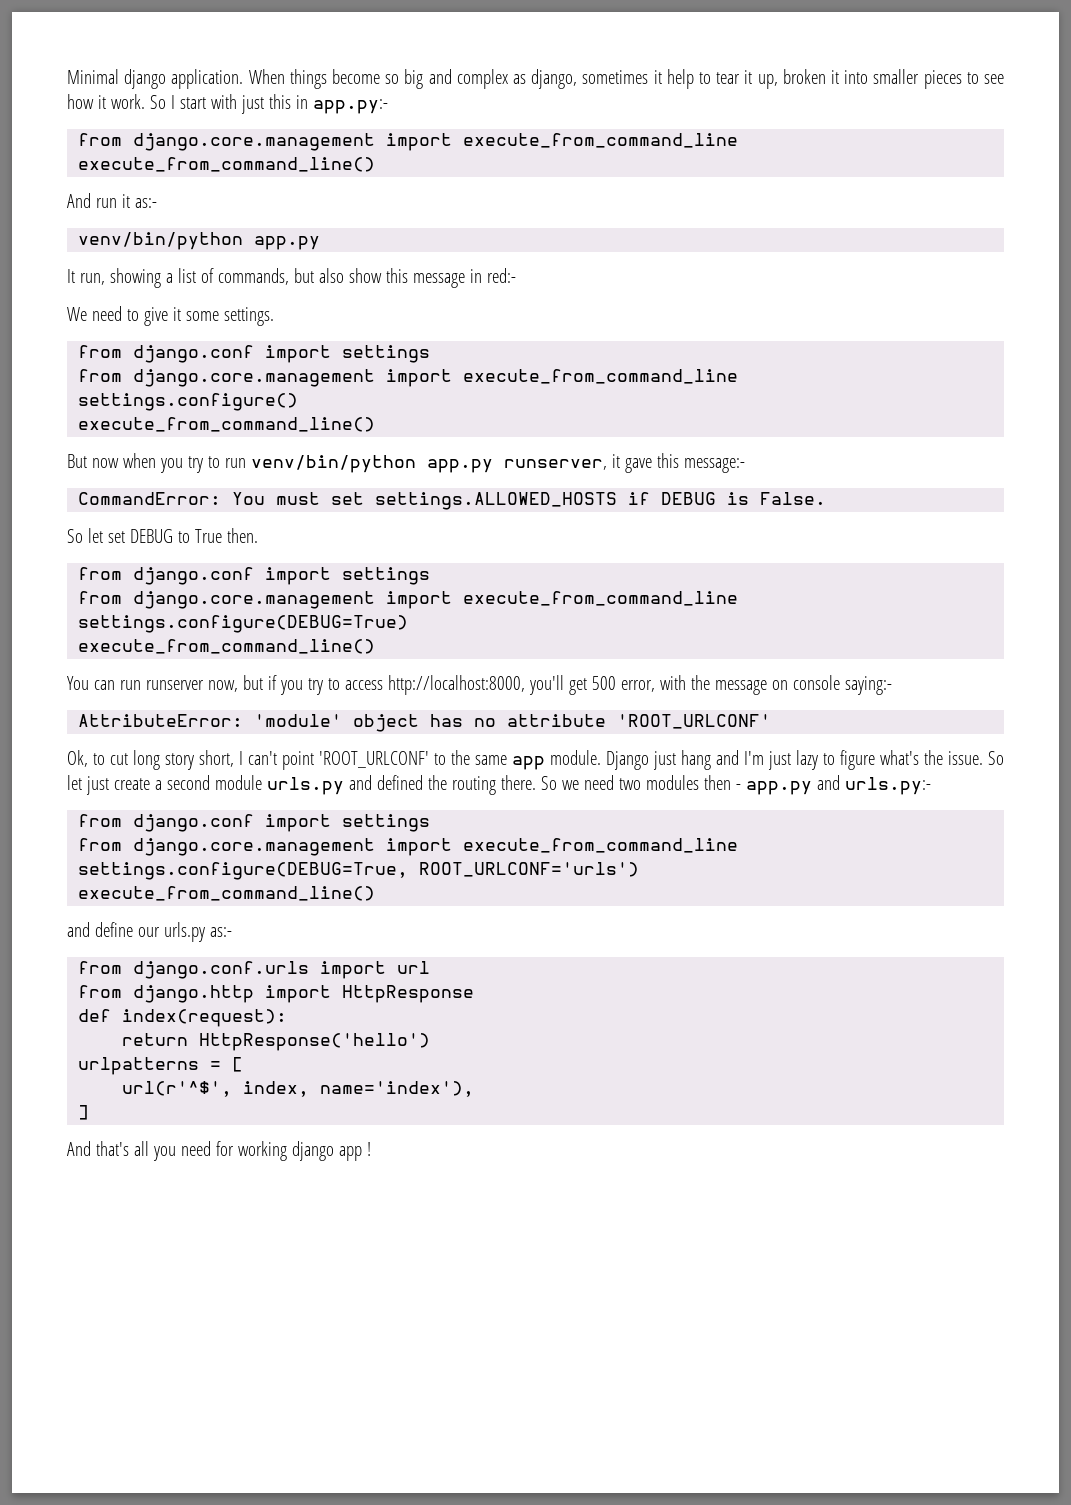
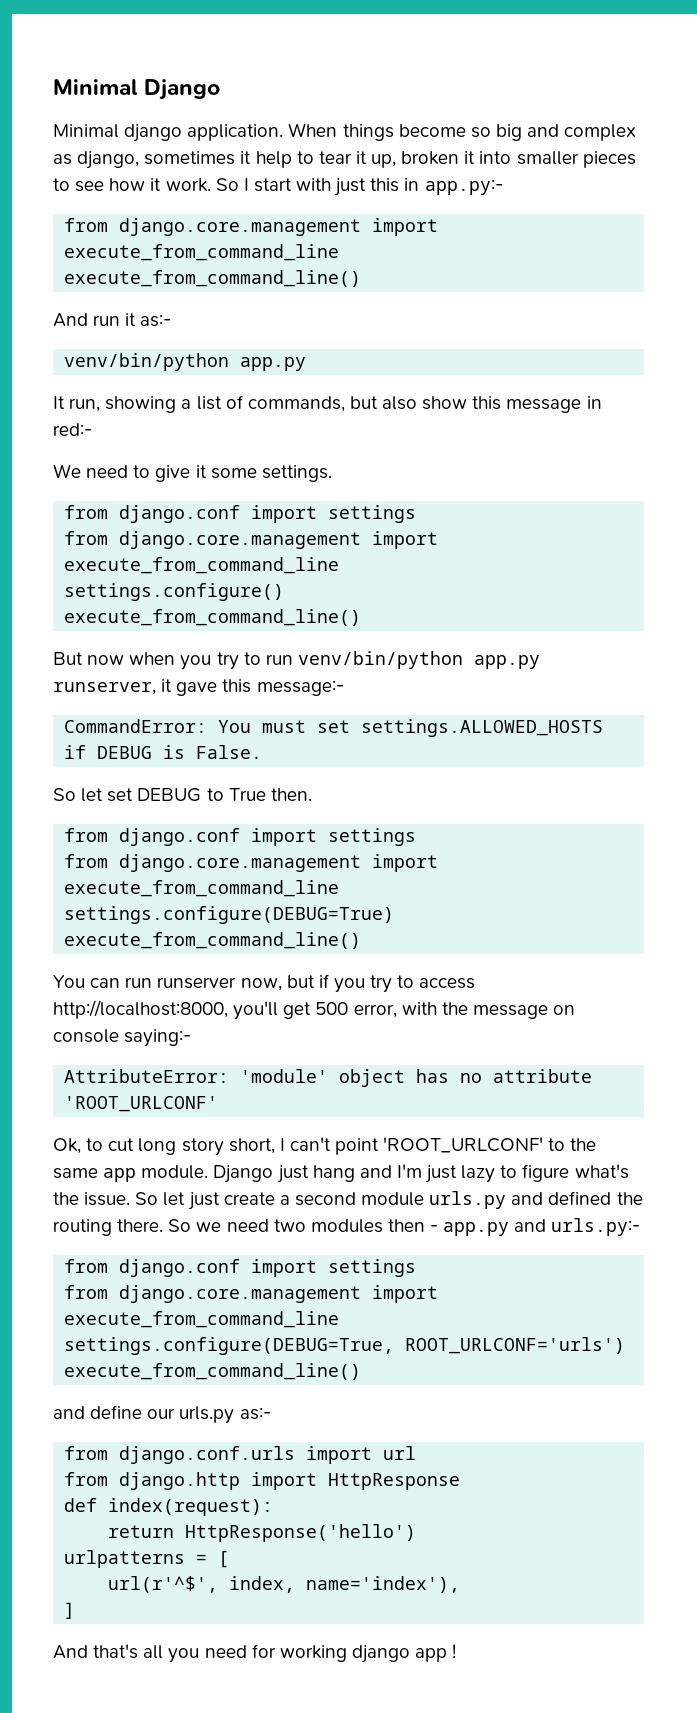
[67,69,119,84] Minimal -> [53,79,221,100] [53,124,119,138] Minimal Django // Minimal

